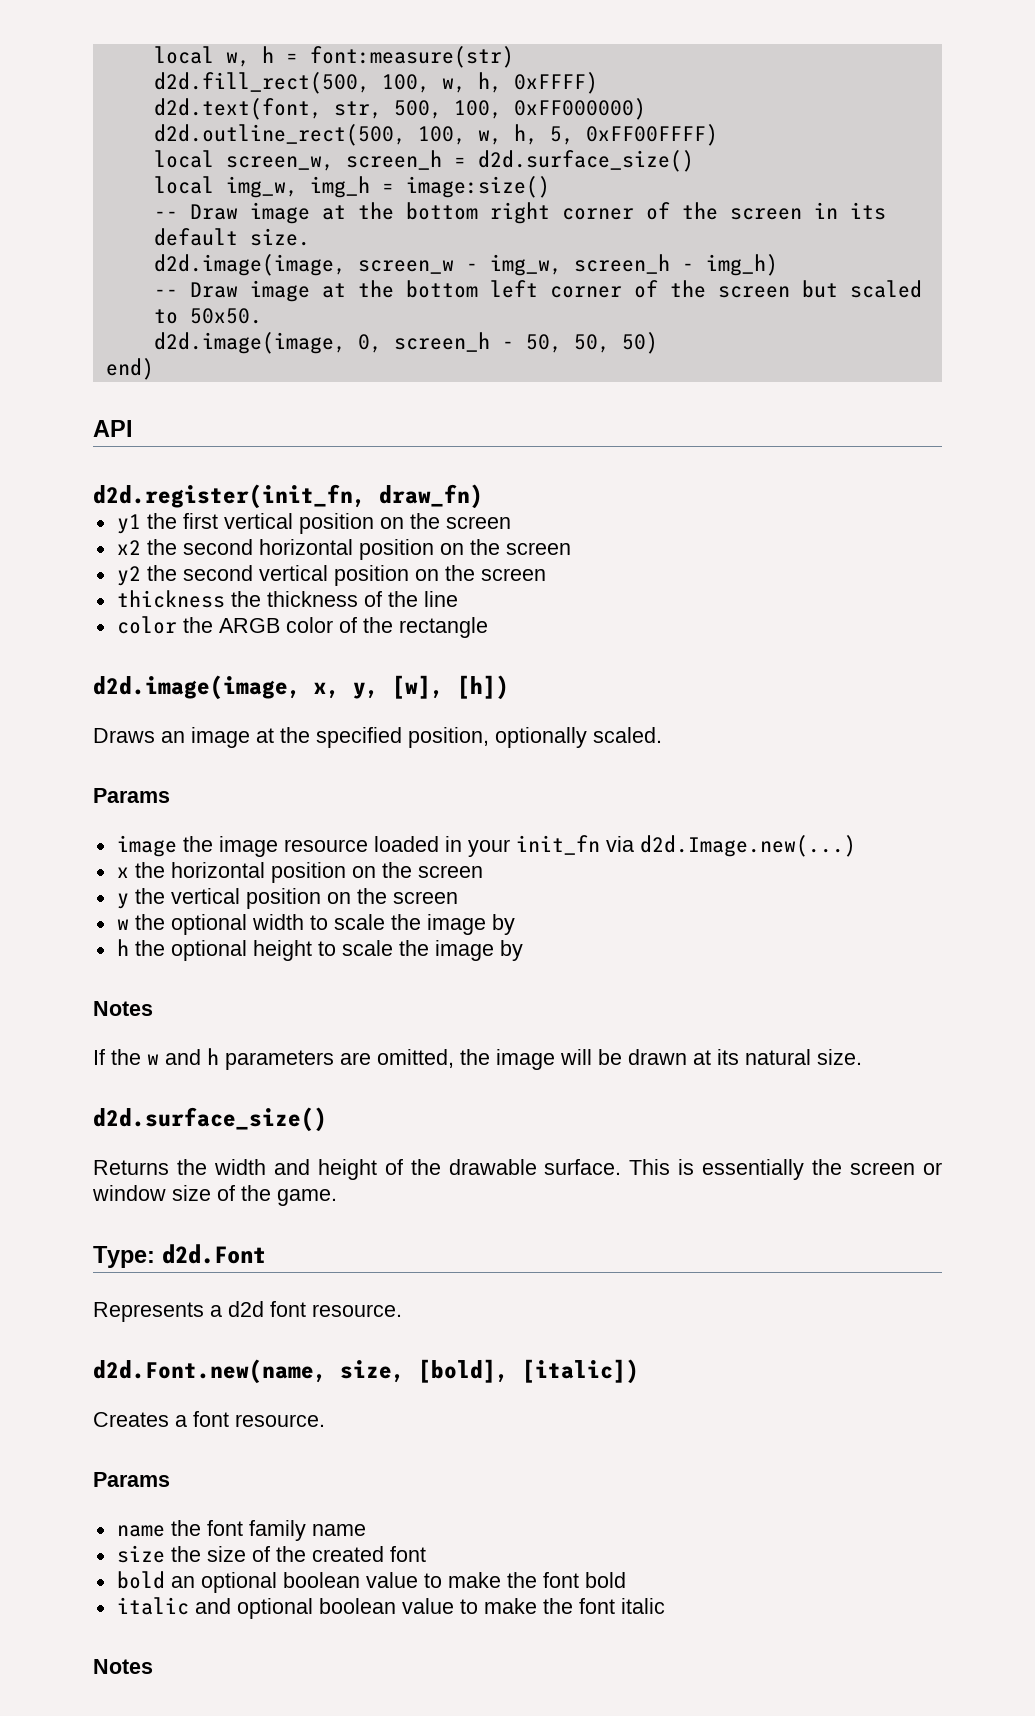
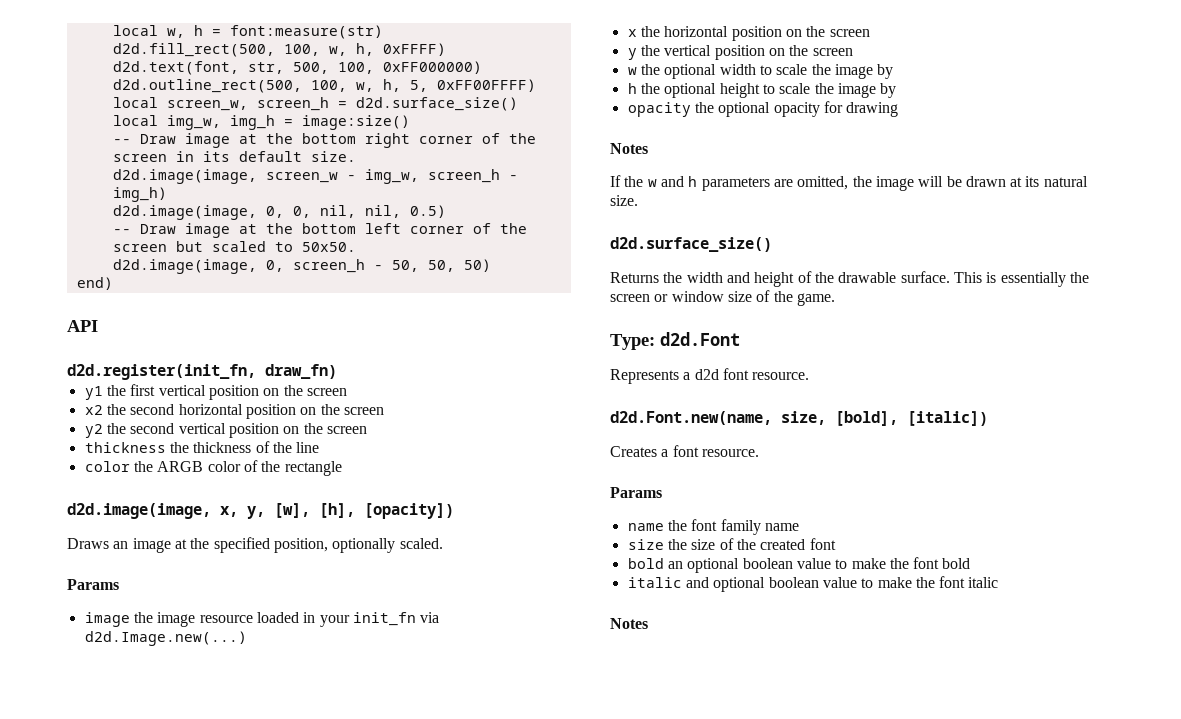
(778, 265) none -> [112,205,446,220] // d2d.image(image, 0, 0, nil, nil, 0.5)
[457,675,509,700] [h]) -> [319,503,454,519] [h], [opacity])
(523, 950) none -> [627,101,899,117] // opacity the optional opacity for drawing

